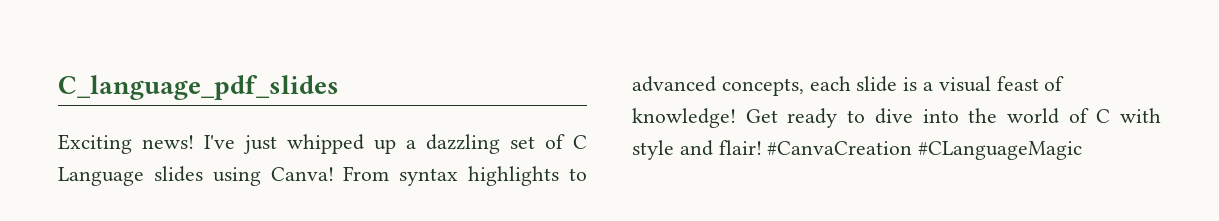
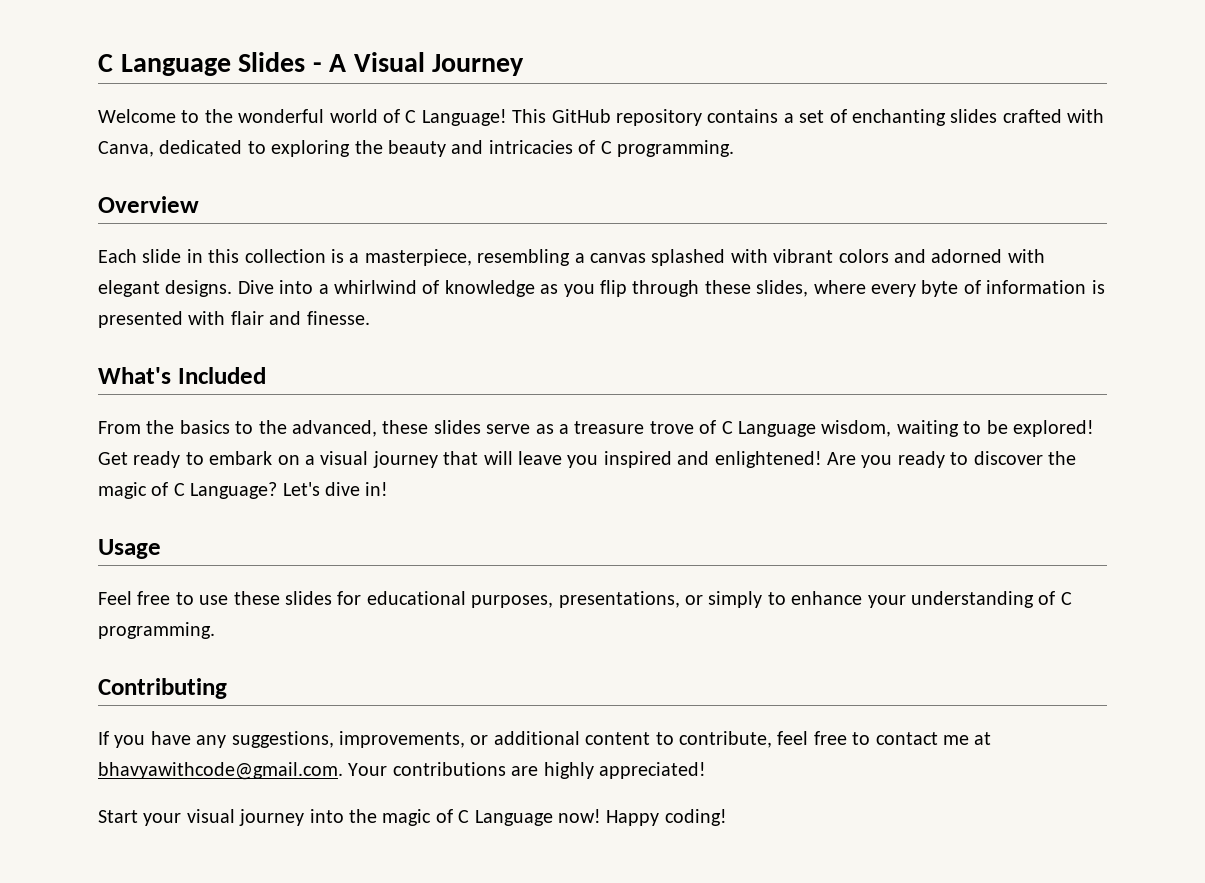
[58,75,339,100] [58,134,587,154] [58,166,587,186] [632,76,1065,96] [632,108,913,128] C_language_pdf_slides // Exciting news! I've just whipped up a dazzling set of C Language slides using Canva! From syntax highlights to advanced concepts, each slide is a visual feast of knowledge! Get ready to dive -> [98,52,525,76] [98,109,1105,126] [98,140,734,157] [98,196,199,213] [98,249,1045,266] [98,280,1105,297] [98,311,370,328] [98,367,266,384] [98,420,1094,437] [98,451,1076,468] [98,482,389,499] [98,539,161,559] [98,591,1072,608] [98,622,215,639] [98,678,227,699] [98,731,992,748] [98,762,706,780] [98,809,305,826] C Language Slides - A Visual Journey // Welcome to the wonderful world of C Language! This GitHub repository contains a set of enchanting slides crafted with Canva, dedicated to exploring the beauty and intricacies of C programming. // Overview // Each slide in this collection is a masterpiece, resembling a canvas splashed with vibrant colors and adorned with elegant designs. Dive into a whirlwind of knowledge as you flip through these slides, where every byte of information is presented with flair and finesse. // What's Included // From the basics to the advanced, these slides serve as a treasure trove of C Language wisdom, waiting to be explored! Get ready to embark on a visual journey that will leave you inspired and enlightened! Are you ready to discover the magic of C Language? Let's dive in! // Usage // Feel free to use these slides for educational purposes, presentations, or simply to enhance your understanding of C programming. // Contributing // If you have any suggestions, improvements, or additional content to contribute, feel free to contact me at bhavyawithcode@gmail.com. Your contributions are highly appreciated! // Start your visual journey
[1006,108,1161,124] [632,140,1083,160] world of C with style and flair! #CanvaCreation #CLanguageMagic -> [382,809,727,826] magic of C Language now! Happy coding!

